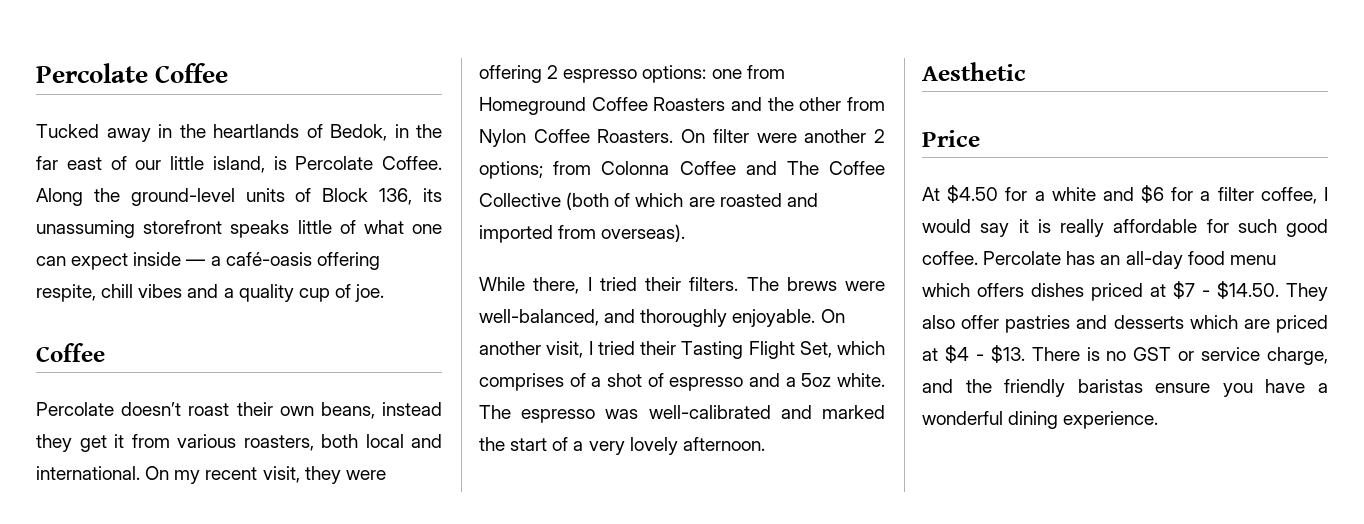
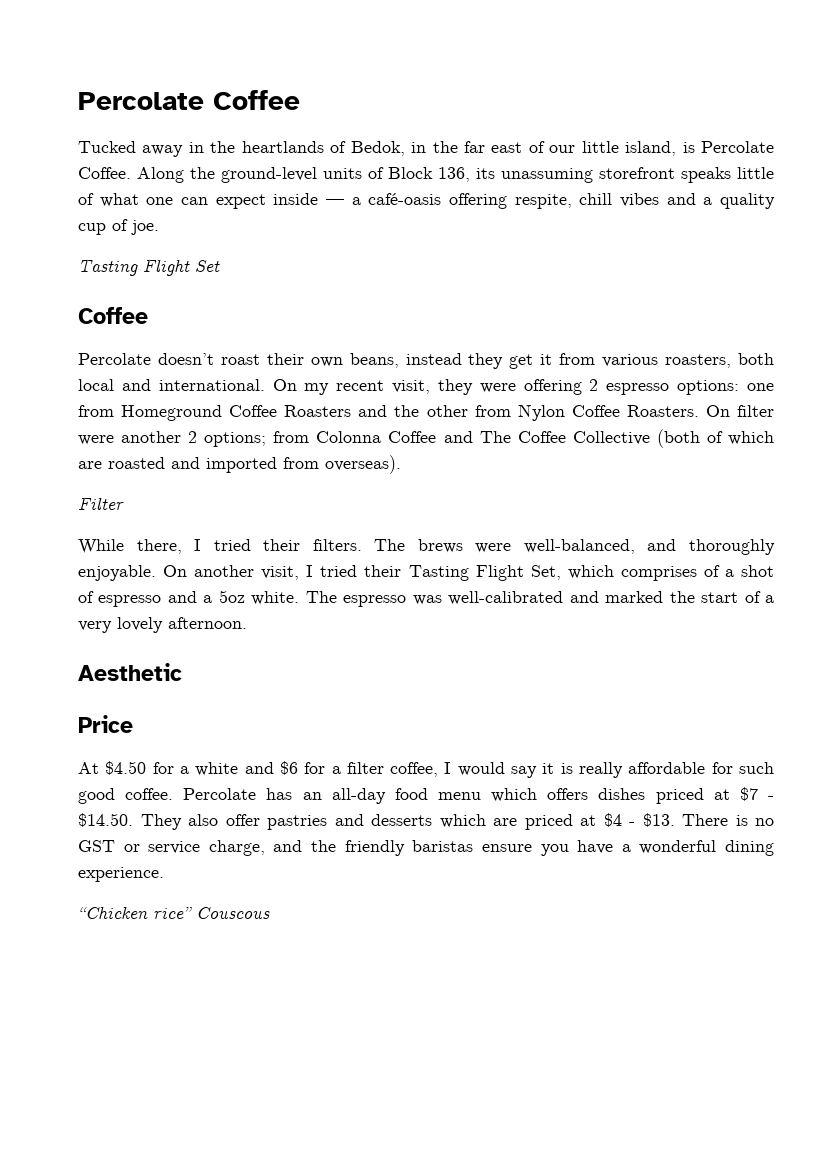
(385, 293) none -> [78,259,220,276] // Tasting Flight Set
(686, 233) none -> [78,497,124,510] // Filter
(1159, 420) none -> [78,906,270,919] // “Chicken rice” Couscous

